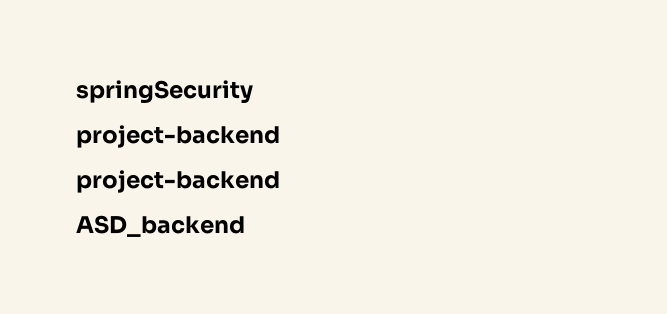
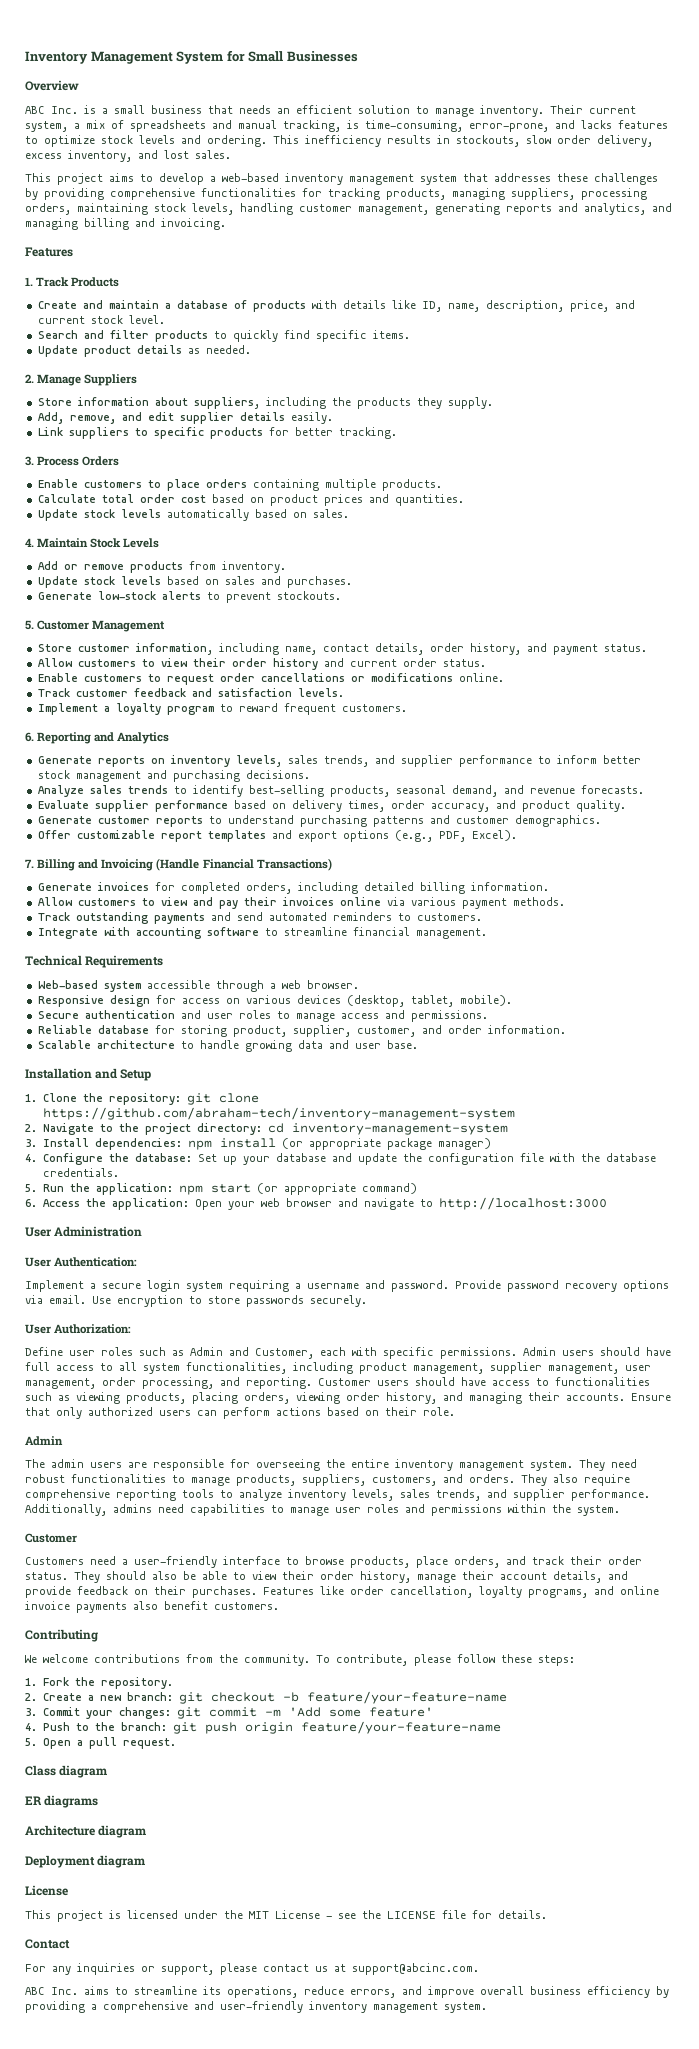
[76,80,253,104] [76,125,280,148] [76,170,280,193] [76,215,245,237] springSecurity // project-backend // project-backend // ASD_backend -> [25,50,358,64] [25,80,79,91] [25,105,636,117] [25,120,668,132] [25,135,653,147] [25,150,231,162] [25,173,658,185] [25,188,647,200] [25,203,672,215] [25,218,226,230] [25,247,73,257] [25,277,120,287] [37,300,635,312] [37,315,165,324] [37,330,410,342] [37,345,251,357] [25,374,138,386] [37,397,493,409] [37,412,333,424] [37,427,397,439] [25,456,120,466] [37,479,442,491] [37,494,464,506] [37,509,349,521] [25,538,160,548] [37,561,286,573] [37,576,352,588] [37,591,341,603] [25,620,166,632] [37,643,647,655] [37,658,486,670] [37,673,504,685] [37,688,344,697] [37,703,407,715] [25,732,170,744] [37,755,641,767] [37,770,310,782] [37,785,644,797] [37,800,626,812] [37,815,601,827] [37,830,517,842] [25,858,332,871] [37,882,549,894] [37,897,565,909] [37,912,482,924] [37,927,487,939] [25,955,164,968] [37,980,359,992] [37,995,512,1007] [37,1010,488,1022] [37,1025,566,1037] [37,1040,418,1052] [25,1068,152,1081] [25,1093,259,1105] [42,1107,515,1120] [25,1123,508,1135] [25,1138,491,1150] [25,1153,656,1165] [42,1168,119,1177] [25,1183,417,1195] [25,1197,607,1210] [25,1226,143,1237] [25,1257,138,1267] [25,1280,669,1292] [25,1295,367,1307] [25,1324,132,1334] [25,1347,671,1359] [25,1362,651,1374] [25,1377,650,1389] [25,1392,671,1404] [25,1407,455,1419] [25,1436,63,1446] [25,1459,637,1471] [25,1474,630,1486] [25,1489,650,1501] [25,1504,620,1516] [25,1533,77,1543] [25,1556,642,1568] [25,1571,628,1583] [25,1586,659,1598] [25,1601,279,1613] [25,1629,98,1642] [25,1654,575,1666] [25,1677,173,1689] [25,1691,507,1704] [25,1707,433,1719] [25,1721,501,1734] [25,1737,176,1749] [25,1765,108,1778] [25,1795,99,1808] [25,1825,147,1838] [25,1855,146,1868] [25,1885,68,1896] [25,1910,547,1922] [25,1939,70,1949] [25,1963,479,1975] [25,1986,669,1998] [25,2001,487,2013] Inventory Management System for Small Businesses // Overview // ABC Inc. is a small business that needs an efficient solution to manage inventory. Their current system, a mix of spreadsheets and manual tracking, is time-consuming, error-prone, and lacks features to optimize stock levels and ordering. This inefficiency results in stockouts, slow order delivery, excess inventory, and lost sales. // This project aims to develop a web-based inventory management system that addresses these challenges by providing comprehensive functionalities for tracking products, managing suppliers, processing orders, maintaining stock levels, handling customer management, generating reports and analytics, and managing billing and invoicing. // Features // 1. Track Products // Create and maintain a database of products with details like ID, name, description, price, and current stock level. // Search and filter products to quickly find specific items. // Update product details as needed. // 2. Manage Suppliers // Store information about suppliers, including the products they supply. // Add, remove, and edit supplier details easily. // Link suppliers to specific products for better tracking. // 3. Process Orders // Enable customers to place orders containing multiple products. // Calculate total order cost based on product prices and quantities. // Update stock levels automatically based on sales. // 4. Maintain Stock Levels // Add or remove products from inventory. // Update stock levels based on sales and purchases. // Generate low-stock alerts to prevent stockouts. // 5. Customer Management // Store customer information, including name, contact details, order history, and payment status. // Allow customers to view their order history and current order status. // Enable customers to request order cancellations or modifications online. // Track customer feedback and satisfaction levels. // Implement a loyalty program to reward frequent customers. // 6. Reporting and Analytics // Generate reports on inventory levels, sales trends, and supplier performance to inform better stock management and purchasing decisions. // Analyze sales trends to identify best-selling products, seasonal demand, and revenue forecasts. // Evaluate supplier performance based on delivery times, order accuracy, and product quality. // Generate customer reports to understand purchasing patterns and customer demographics. // Offer customizable report templates and export options (e.g., PDF, Excel). // 7. Billing and Invoicing (Handle Financial Transactions) // Generate invoices for completed orders, including detailed billing information. // Allow customers to view and pay their invoices online via various payment methods. // Track outstanding payments and send automated reminders to customers. // Integrate with accounting software to streamline financial management. // Technical Requirements // Web-based system accessible through a web browser. // Responsive design for access on various devices (desktop, tablet, mobile). // Secure authentication and user roles to manage access and permissions. // Reliable database for storing product, supplier, customer, and order information. // Scalable architecture to handle growing data and user base. // Installation and Setup // 1. Clone the repository: git clone https://github.com/abraham-tech/inventory-management-system // 2. Navigate to the project directory: cd inventory-management-system // 3. Install dependencies: npm install (or appropriate package manager) // 4. Configure the database: Set up your database and update the configuration file with the database credentials. // 5. Run the application: npm start (or appropriate command) // 6. Access the application: Open your web browser and navigate to http://localhost:3000 // User Administration // User Authentication: // Implement a secure login system requiring a username and password. Provide password recovery options via email. Use encryption to store passwords securely. // User Authorization: // Define user roles such as Admin and Customer, each with specific permissions. Admin users should have full access to all system functionalities, including product management, supplier management, user management, order processing, and reporting. Customer users should have access to functionalities such as viewing products, placing orders, viewing order history, and managing their accounts. Ensure that only authorized users can perform actions based on their role. // Admin // The admin users are responsible for overseeing the entire inventory management system. They need robust functionalities to manage products, suppliers, customers, and orders. They also require comprehensive reporting tools to analyze inventory levels, sales trends, and supplier performance. Additionally, admins need capabilities to manage user roles and permissions within the system. // Customer // Customers need a user-friendly interface to browse products, place orders, and track their order status. They should also be able to view their order history, manage their account details, and provide feedback on their purchases. Features like order cancellation, loyalty programs, and online invoice payments also benefit customers. // Contributing // We welcome contributions from the community. To contribute, please follow these steps: // 1. Fork the repository. // 2. Create a new branch: git checkout -b feature/your-feature-name // 3. Commit your changes: git commit -m 'Add some feature' // 4. Push to the branch: git push origin feature/your-feature-name // 5. Open a pull request. // Class diagram // ER diagrams // Architecture diagram // Deployment diagram // License // This project is licensed under the MIT License - see the LICENSE file for details. // Contact // For any inquiries or support, please contact us at support@abcinc.com. // ABC Inc. aims to streamline its operations, reduce errors, and improve overall business efficiency by providing a comprehensive and user-friendly inventory management system.

